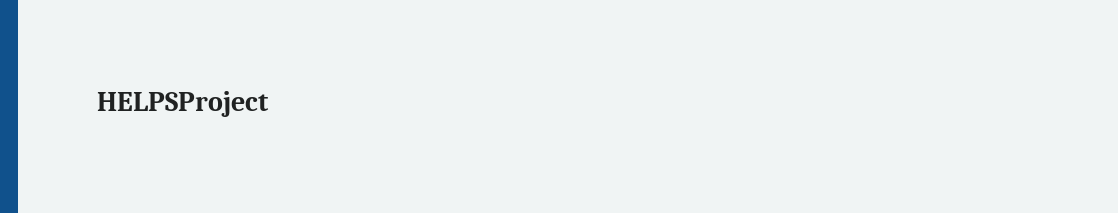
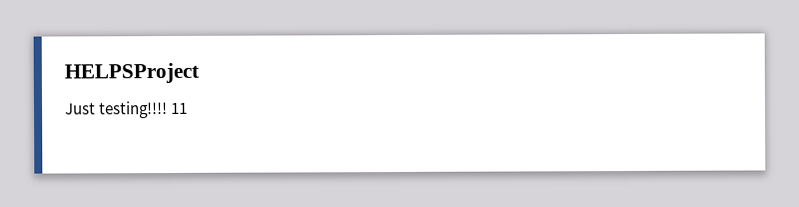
(269, 104) none -> [64,101,189,119] // Just testing!!!! 11

